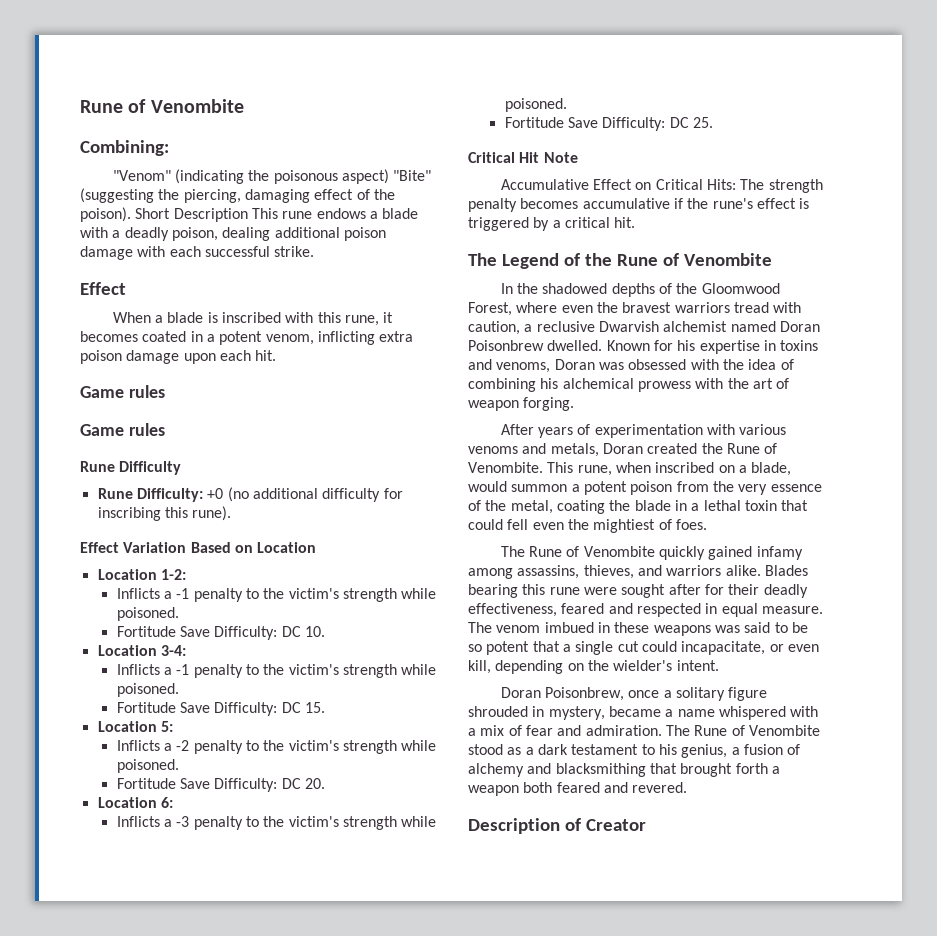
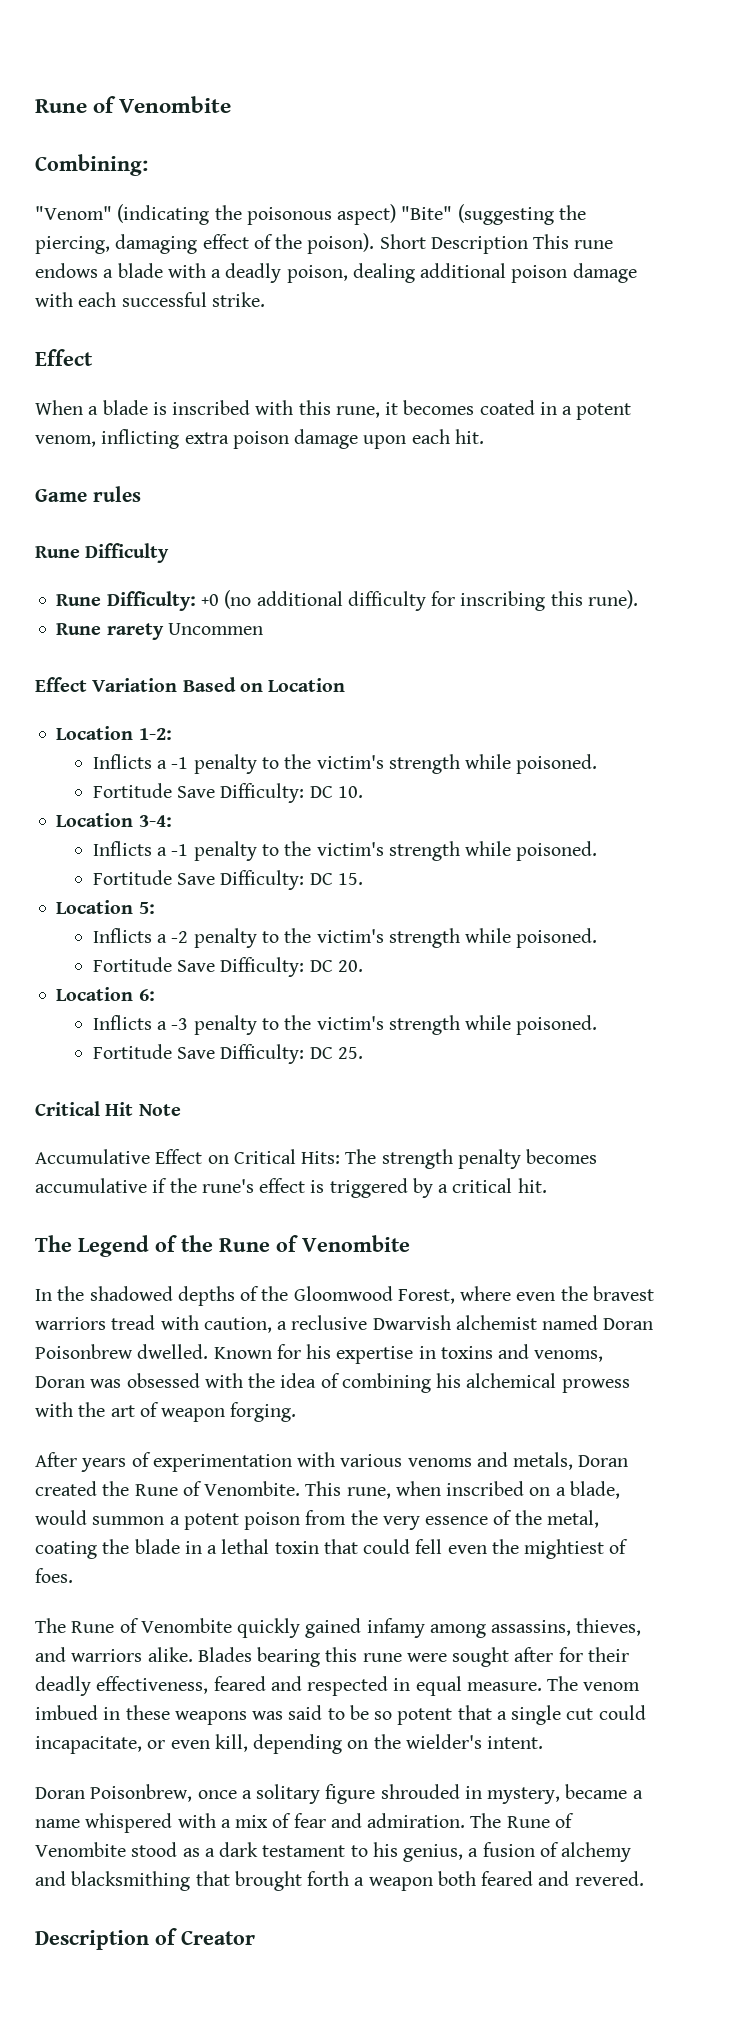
[80,423,165,436] // Game rules -> (141, 494) none
(232, 513) none -> [56,623,263,640] // Rune rarety Uncommen

